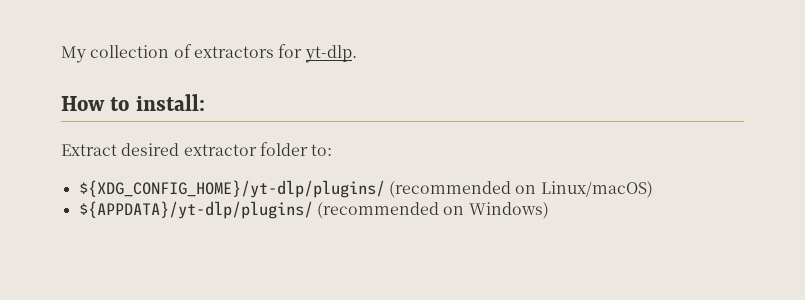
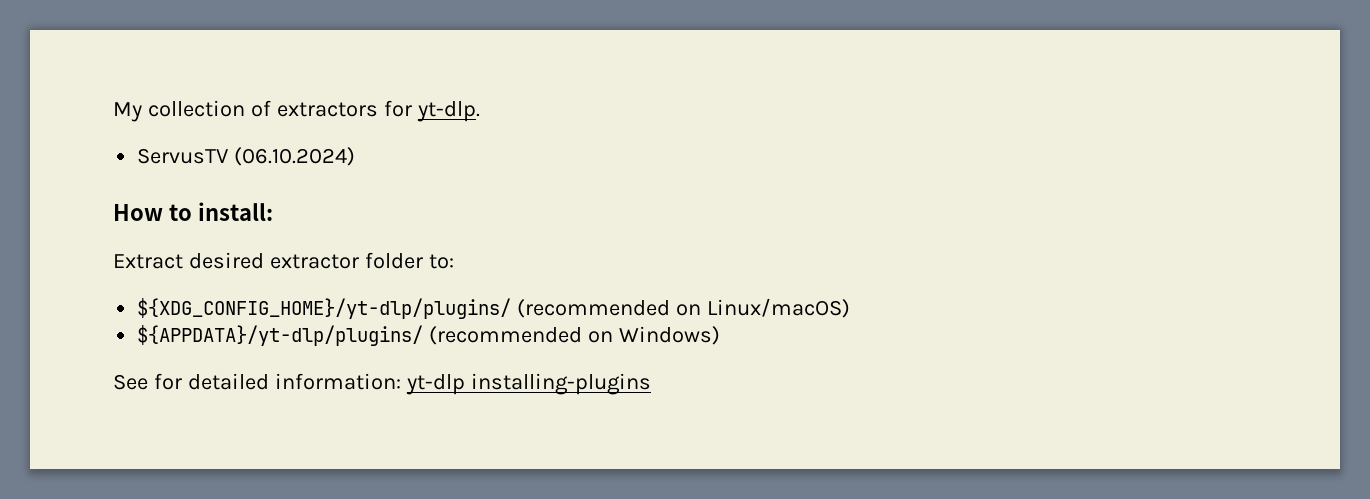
(357, 54) none -> [137,147,356,166] // ServusTV (06.10.2024)
(549, 210) none -> [113,373,651,395] // See for detailed information: yt-dlp installing-plugins

